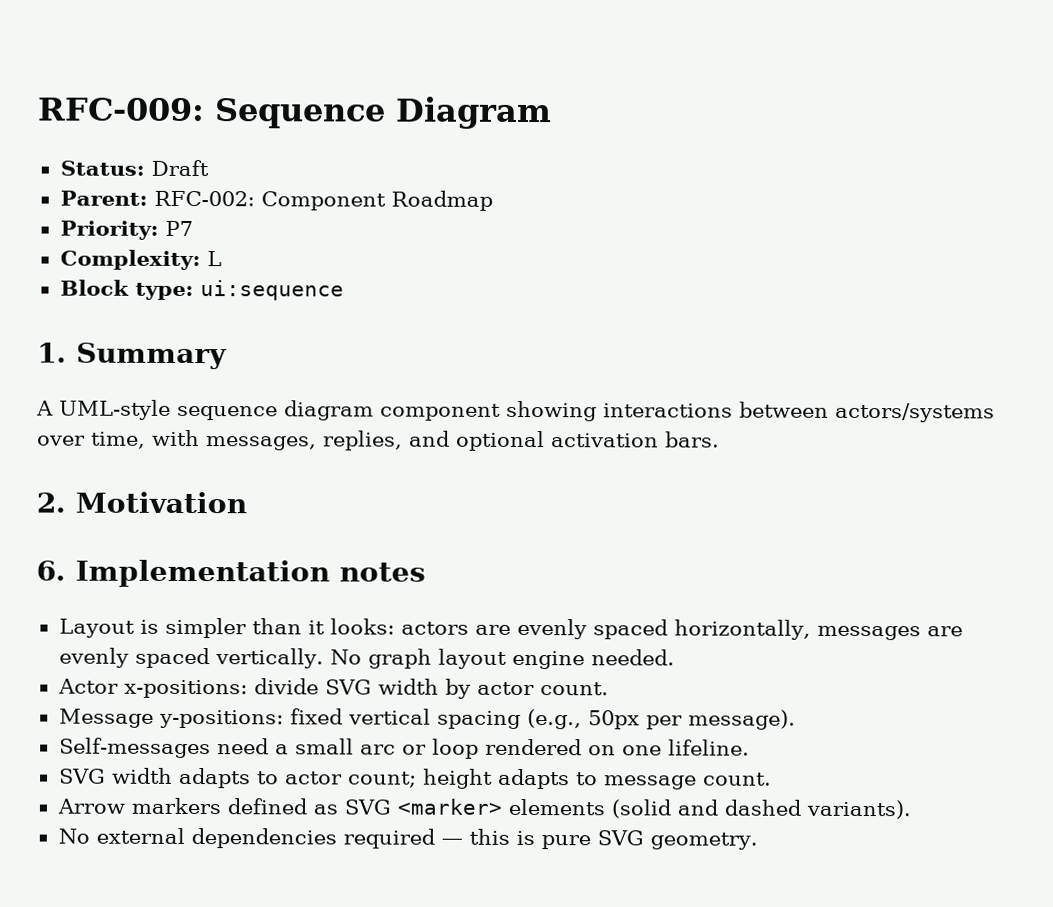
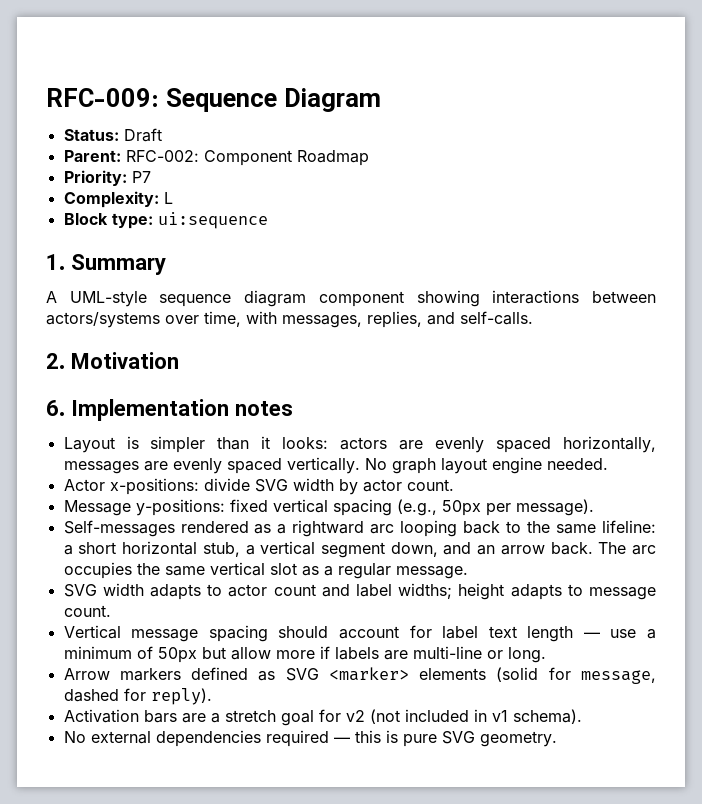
[456,430,720,452] optional activation bars. -> [460,311,533,325] self-calls.
[216,738,750,759] need a small arc or loop rendered on one lifeline. -> [180,520,656,537] [63,541,656,558] [63,562,468,579] rendered as a rightward arc looping back to the same lifeline: a short horizontal stub, a vertical segment down, and an arrow back. The arc occupies the same vertical slot as a regular message.
[347,771,417,788] count; -> [273,583,453,599] count and label widths;
(772, 779) none -> [63,625,656,642] [63,646,546,663] // Vertical message spacing should account for label text length — use a minimum of 50px but allow more if labels are multi-line or long.
[676,799,911,820] and dashed variants). -> [548,667,656,684] [63,688,212,705] [63,709,582,726] for message, dashed for reply). // Activation bars are a stretch goal for v2 (not included in v1 schema).

